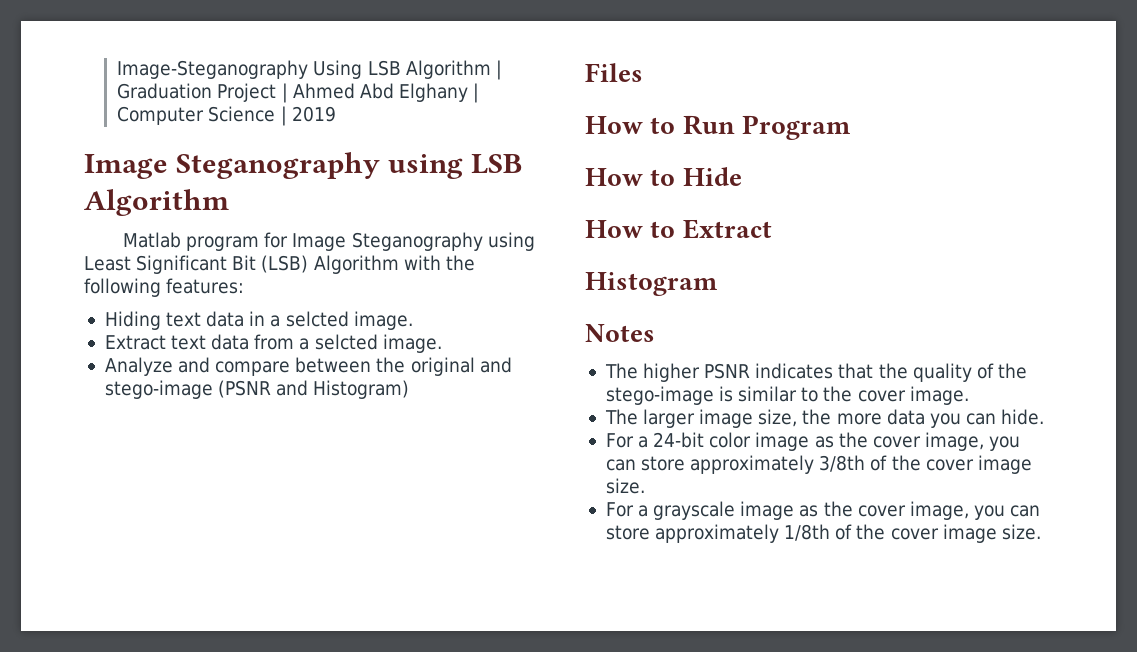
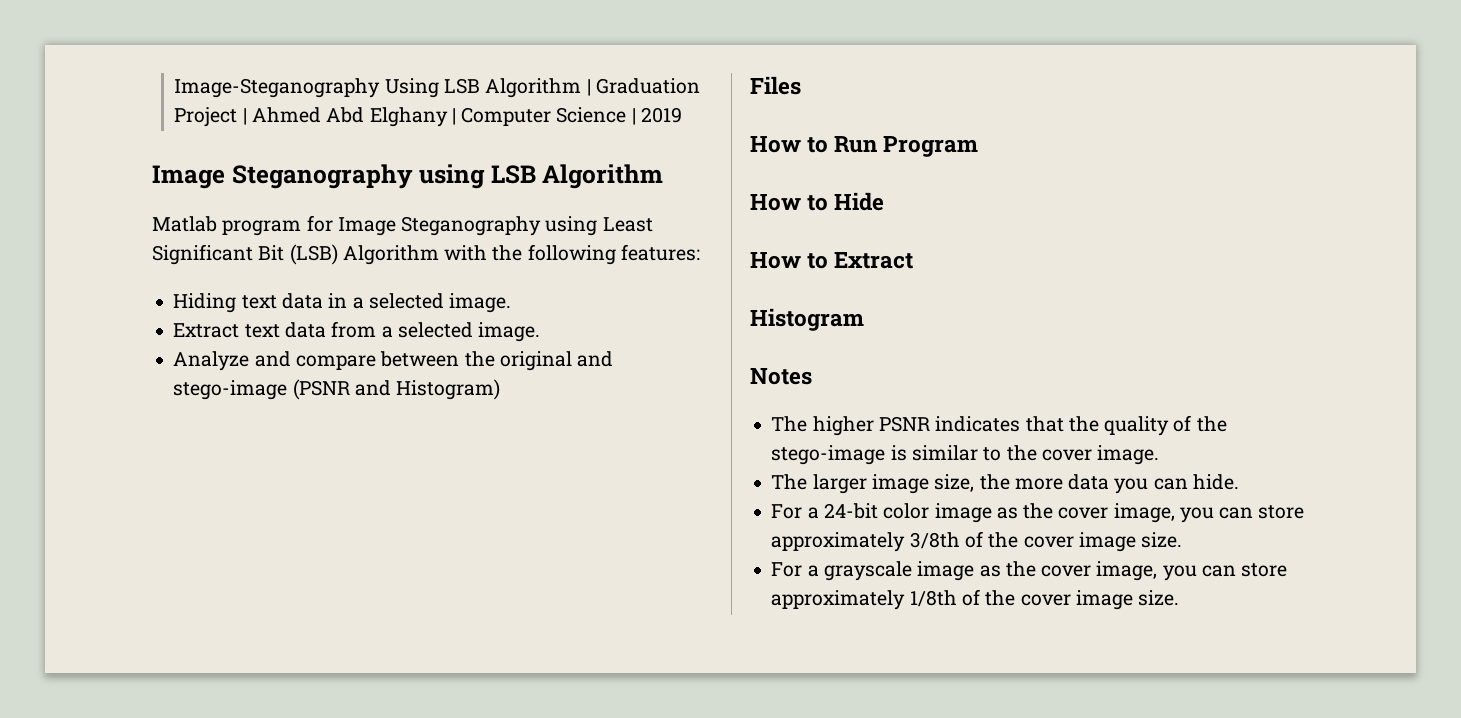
[285,311,349,327] selcted -> [368,293,444,309] selected
[314,334,378,350] selcted -> [397,322,473,338] selected

